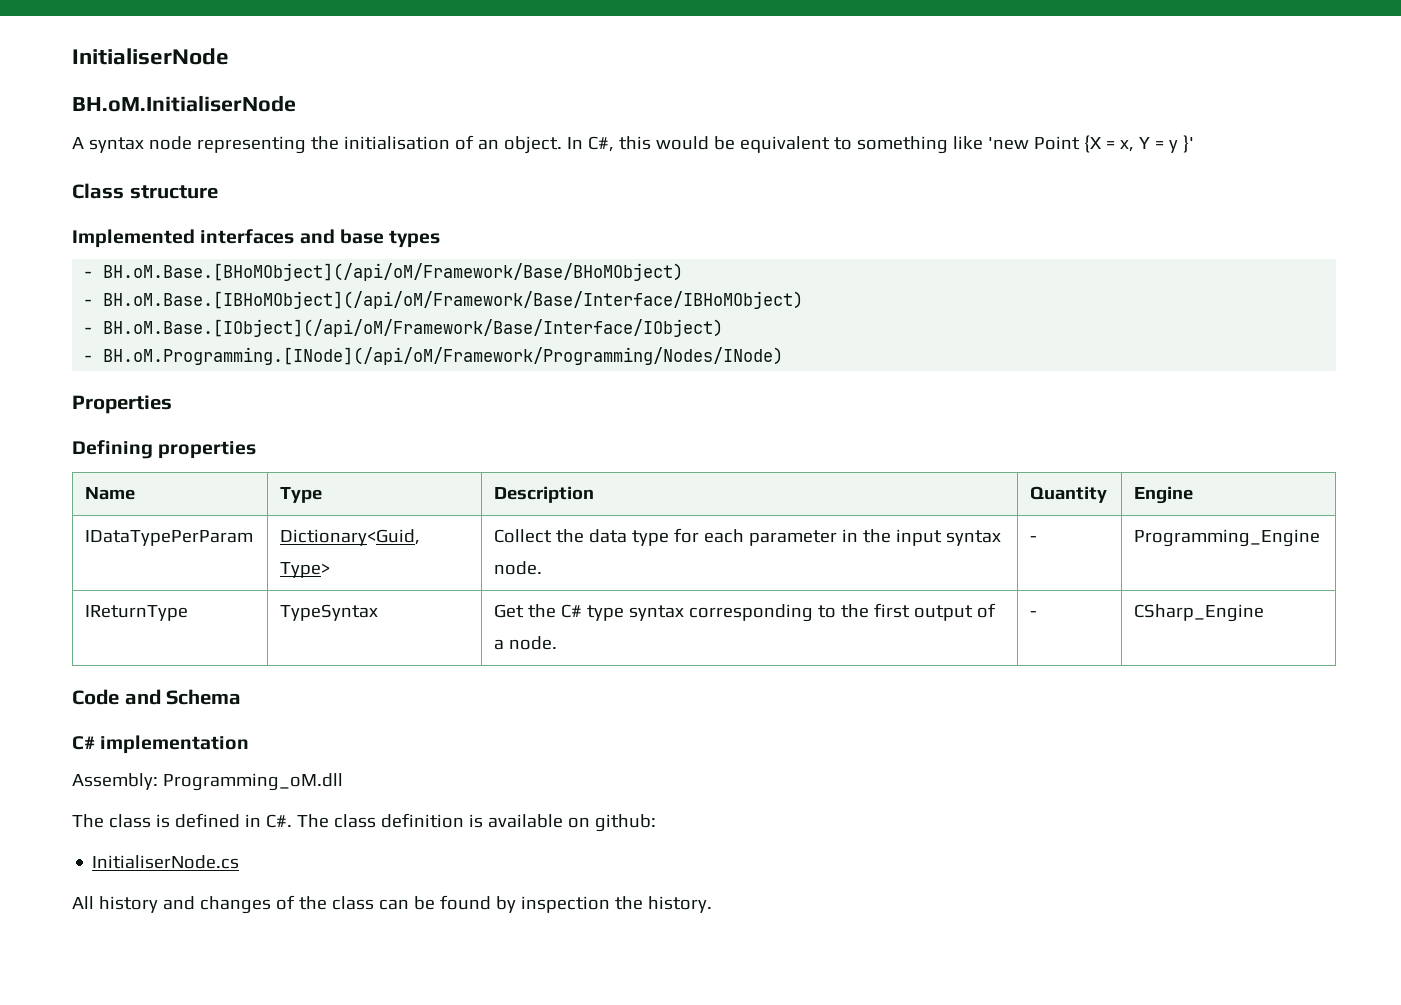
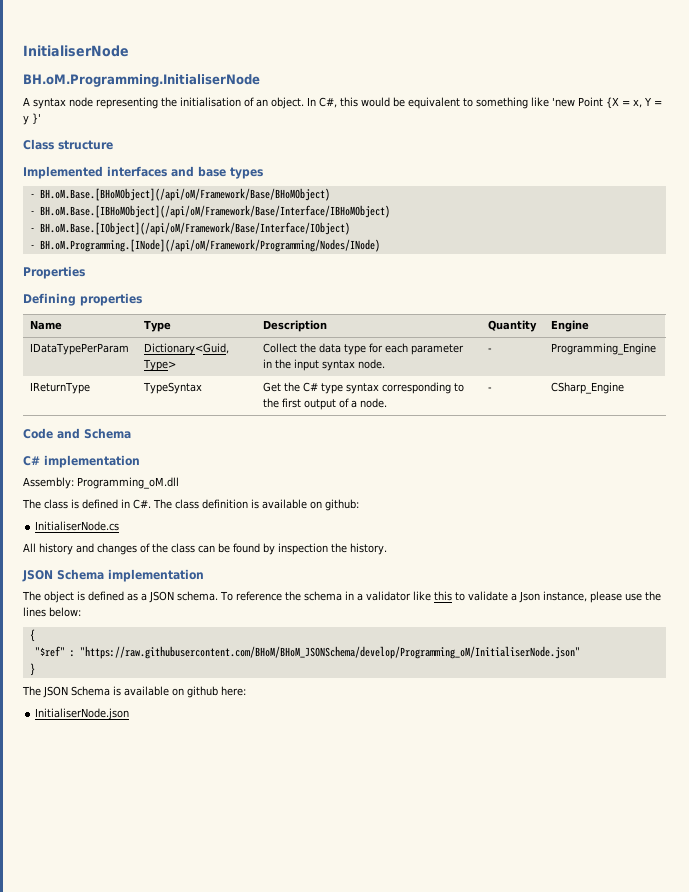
[72,95,296,112] BH.oM.InitialiserNode -> [23,74,260,87] BH.oM.Programming.InitialiserNode
(712, 904) none -> [22,569,204,582] [22,591,661,603] [23,607,81,617] [29,629,35,642] [34,646,580,659] [29,663,35,676] [22,686,246,698] [35,708,130,720] // JSON Schema implementation // The object is defined as a JSON schema. To reference the schema in a validator like this to validate a Json instance, please use the lines below: // { // "$ref" : "https://raw.githubusercontent.com/BHoM/BHoM_JSONSchema/develop/Programming_oM/InitialiserNode.json" // } // The JSON Schema is available on github here: // InitialiserNode.json

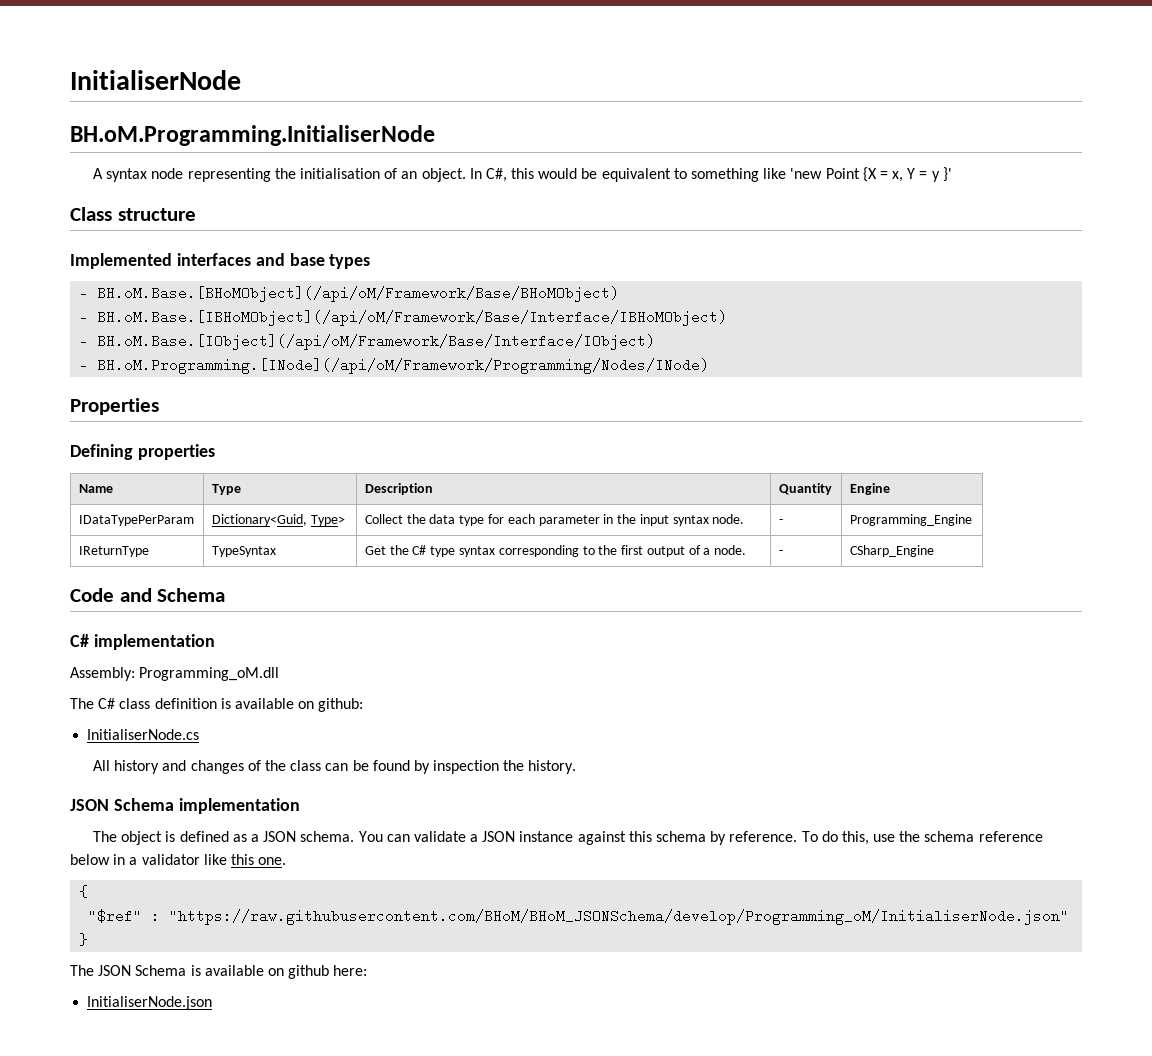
[44,499,172,509] class is defined in C#. The -> [98,698,116,709] C#
[220,591,342,601] To reference the schema -> [358,831,1043,845] [70,854,110,865] You can validate a JSON instance against this schema by reference. To do this, use the schema reference below
[454,591,661,603] [23,607,81,617] to validate a Json instance, please use the lines below: -> [258,857,287,865] one.

